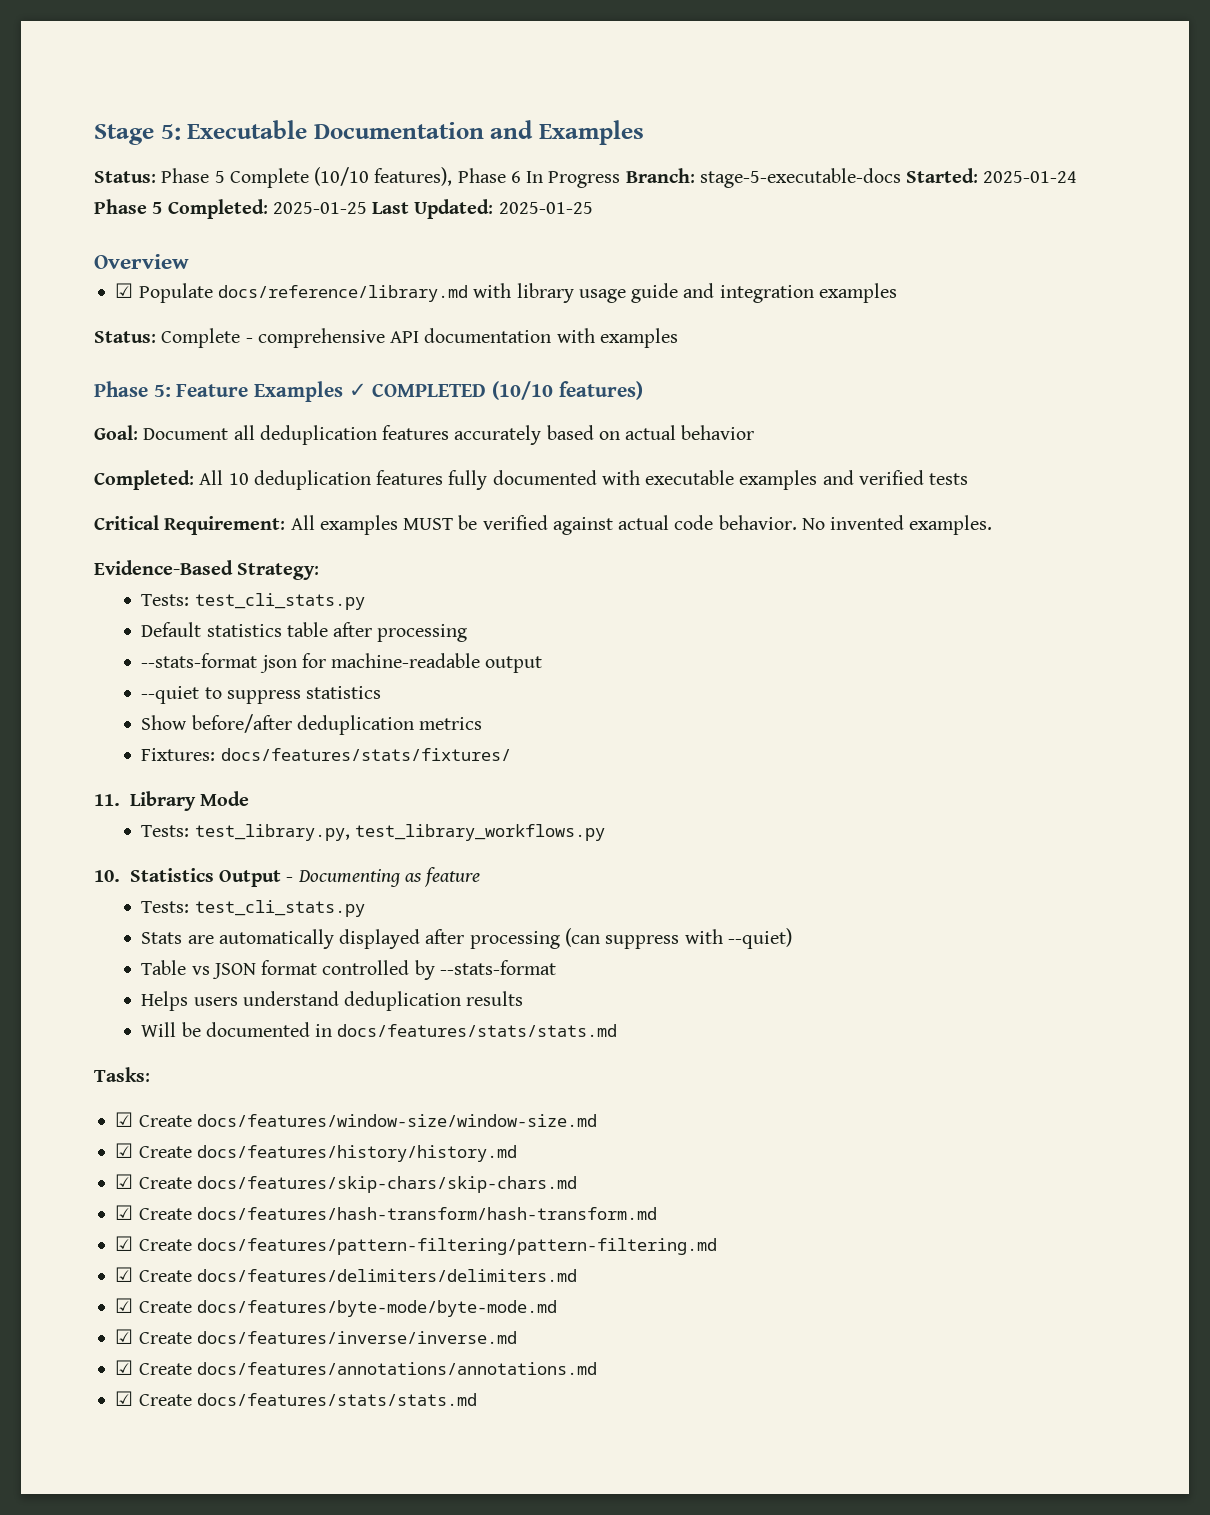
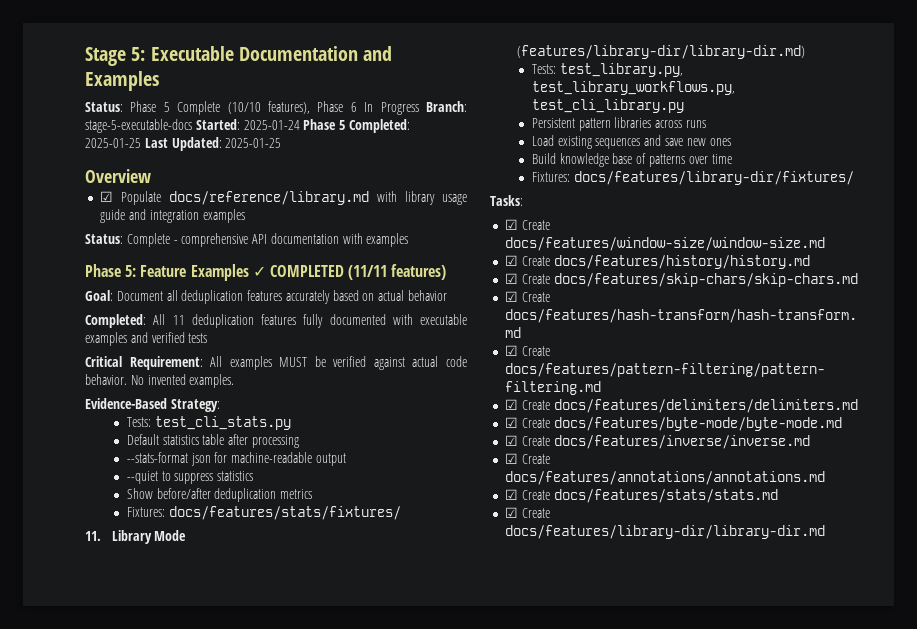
[492,381,554,400] (10/10 -> [348,265,388,280] (11/11
[228,473,249,485] 10 -> [172,315,185,325] 11
(250, 798) none -> [516,45,805,59] (features/library-dir/library-dir.md)
[354,824,605,841] [94,867,481,887] [141,900,365,917] [141,928,792,949] [141,960,556,980] [141,991,524,1011] [141,1022,618,1037] test_library_workflows.py // 10. Statistics Output - Documenting as feature // Tests: test_cli_stats.py // Stats are automatically displayed after processing (can suppress with --quiet) // Table vs JSON format controlled by --stats-format // Helps users understand deduplication results // Will be documented in docs/features/stats/stats.md -> [531,81,735,95] [531,99,684,113] [531,117,707,131] [531,135,731,149] [531,153,732,167] [531,171,854,185] test_library_workflows.py, test_cli_library.py // Persistent pattern libraries across runs // Load existing sequences and save new ones // Build knowledge base of patterns over time // Fixtures: docs/features/library-dir/fixtures/
(477, 1399) none -> [505,507,551,518] [505,525,826,539] // ☑ Create docs/features/library-dir/library-dir.md

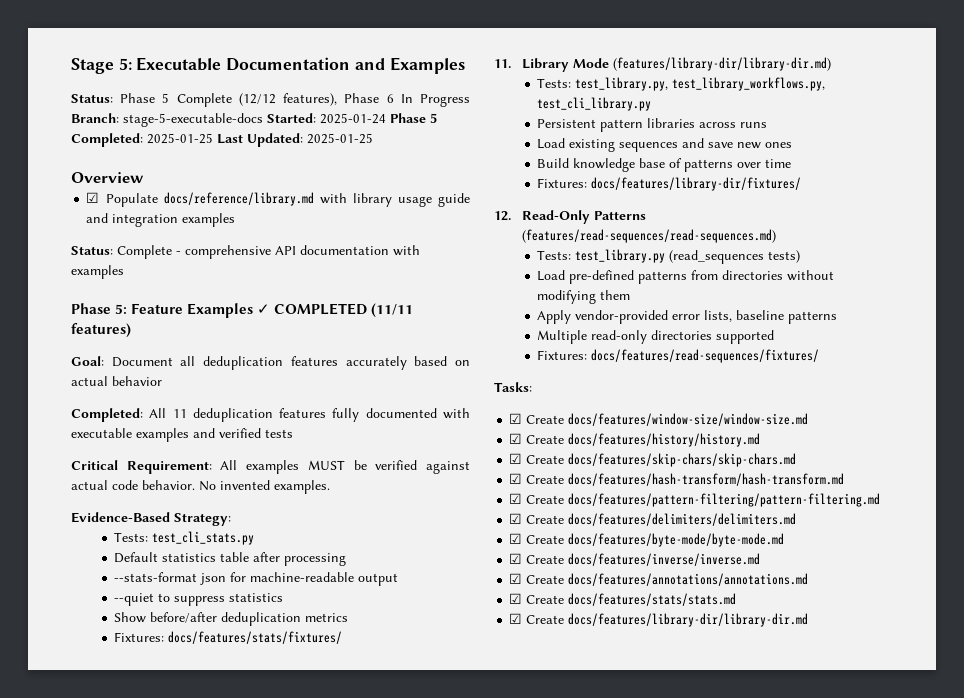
[227,102,261,114] (10/10 -> [238,93,276,106] (12/12
(854, 178) none -> [494,210,646,224] [521,229,776,243] [537,249,801,264] [537,270,835,284] [537,290,631,304] [537,310,838,324] [537,330,775,344] [537,349,820,363] // 12. Read-Only Patterns (features/read-sequences/read-sequences.md) // Tests: test_library.py (read_sequences tests) // Load pre-defined patterns from directories without modifying them // Apply vendor-provided error lists, baseline patterns // Multiple read-only directories supported // Fixtures: docs/features/read-sequences/fixtures/

